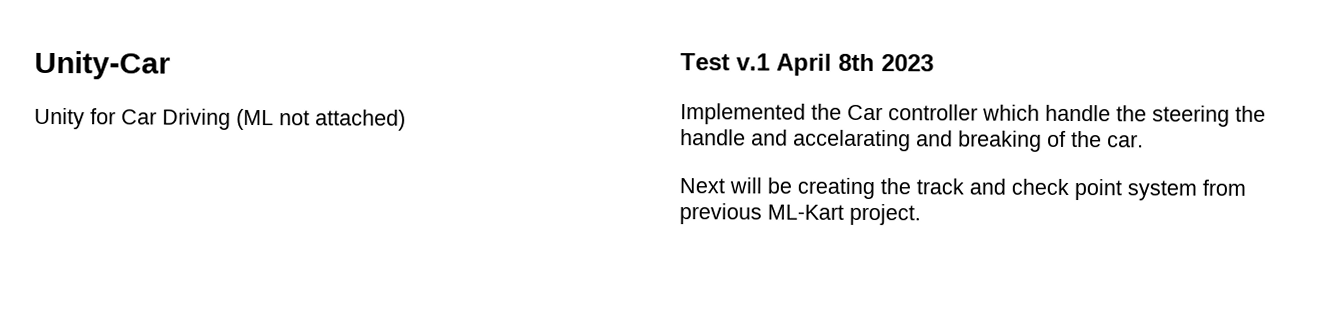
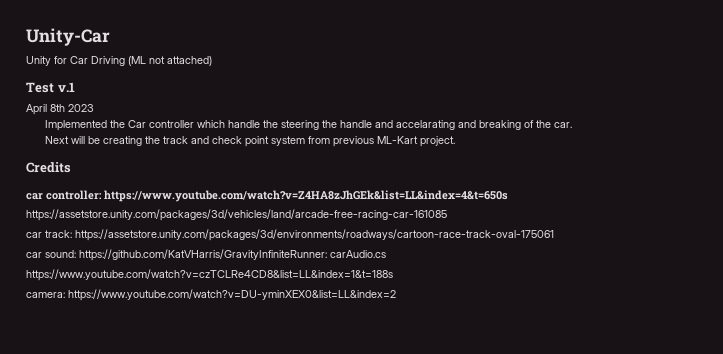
(770, 62) none -> (75, 87) //
(921, 214) none -> [26,162,71,173] [26,190,508,202] [26,209,447,221] [26,229,554,241] [26,249,386,261] [26,269,393,281] [26,289,396,301] // Credits // car controller: https://www.youtube.com/watch?v=Z4HA8zJhGEk&list=LL&index=4&t=650s // https://assetstore.unity.com/packages/3d/vehicles/land/arcade-free-racing-car-161085 // car track: https://assetstore.unity.com/packages/3d/environments/roadways/cartoon-race-track-oval-175061 // car sound: https://github.com/KatVHarris/GravityInfiniteRunner: carAudio.cs // https://www.youtube.com/watch?v=czTCLRe4CD8&list=LL&index=1&t=188s // camera: https://www.youtube.com/watch?v=DU-yminXEX0&list=LL&index=2

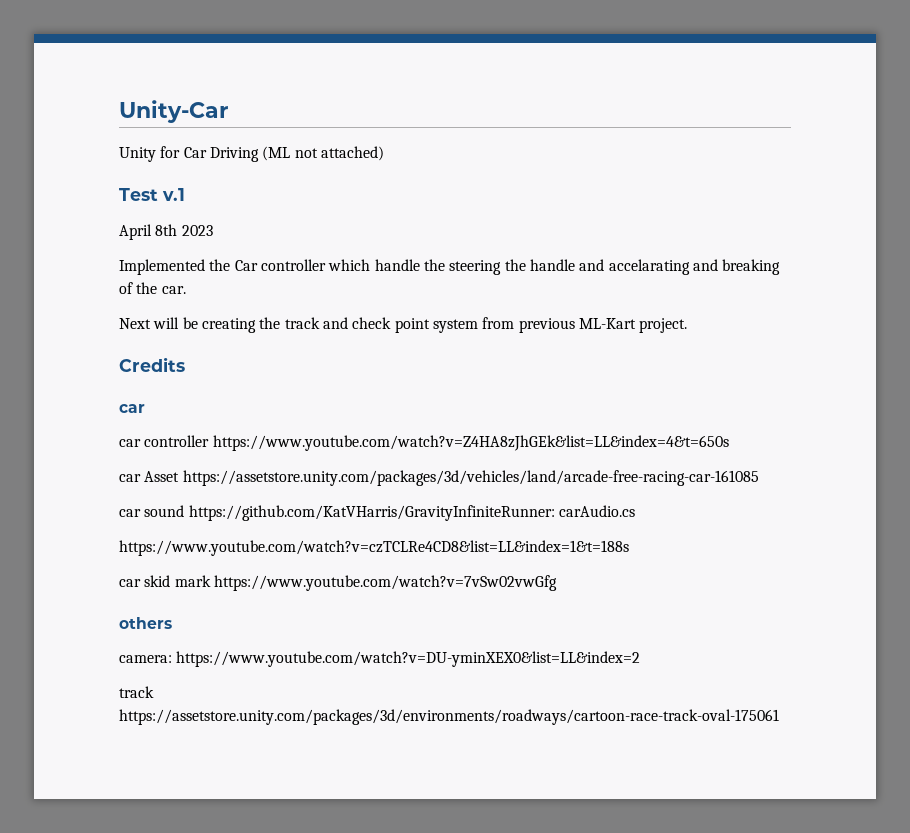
[46,190,102,200] controller: -> [119,435,210,447] // car controller
(508, 196) none -> [119,471,180,482] car Asset
[45,229,554,241] [26,250,76,258] track: https://assetstore.unity.com/packages/3d/environments/roadways/cartoon-race-track-oval-175061 // car sound: -> [144,505,185,517] sound
(393, 275) none -> [119,575,557,591] [119,617,172,629] // car skid mark https://www.youtube.com/watch?v=7vSw02vwGfg // others
(396, 295) none -> [119,686,154,698] [119,709,779,725] // track https://assetstore.unity.com/packages/3d/environments/roadways/cartoon-race-track-oval-175061

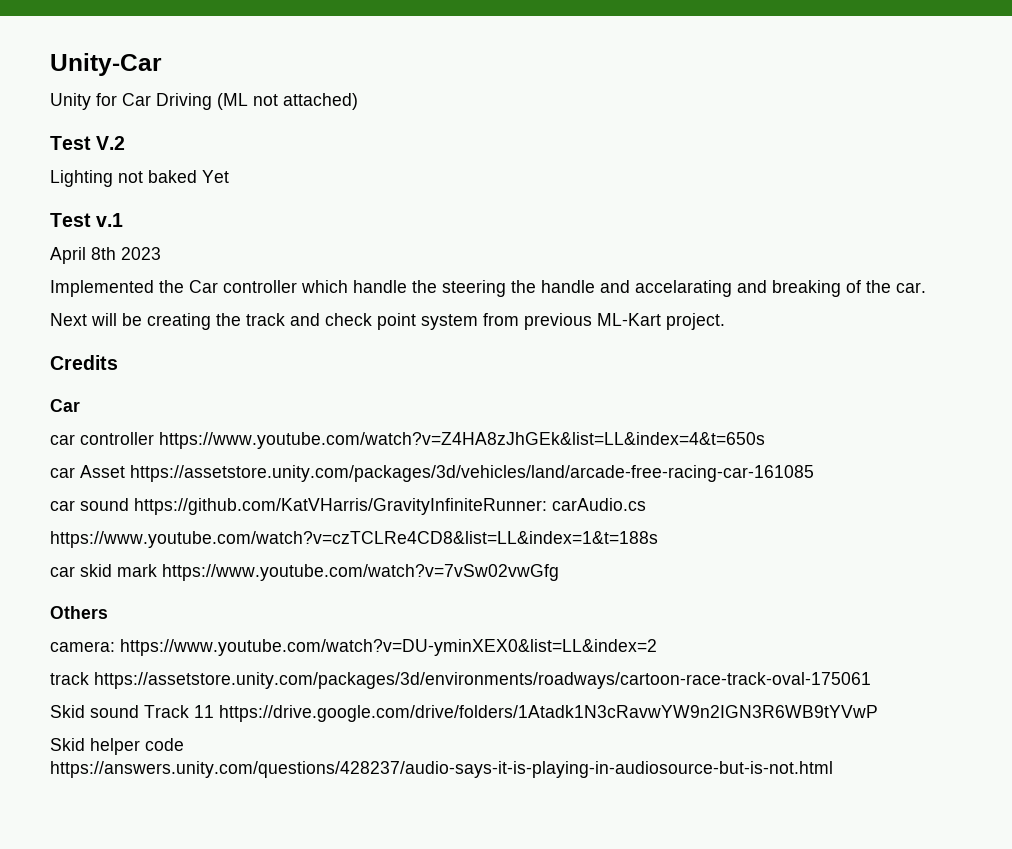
(384, 153) none -> [50,136,126,150] [50,170,229,187] // Test V.2 // Lighting not baked Yet
[119,404,145,413] car -> [50,399,80,412] Car
[119,617,172,629] others -> [50,606,108,619] Others
(779, 717) none -> [50,705,878,722] [50,738,184,755] [50,761,833,778] // Skid sound Track 11 https://drive.google.com/drive/folders/1Atadk1N3cRavwYW9n2IGN3R6WB9tYVwP // Skid helper code https://answers.unity.com/questions/428237/audio-says-it-is-playing-in-audiosource-but-is-not.html

